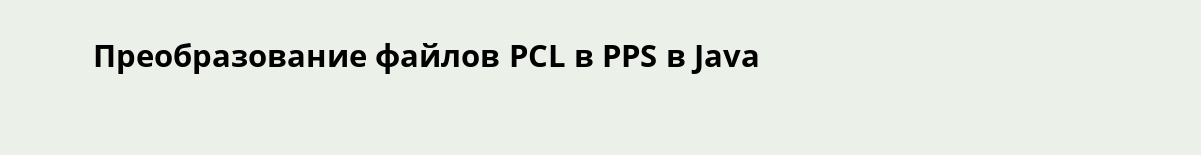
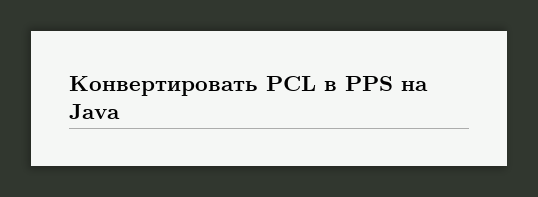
[93,43,501,74] Преобразование файлов -> [69,76,258,96] Конвертировать
[665,50,686,67] в -> [401,81,428,91] на

